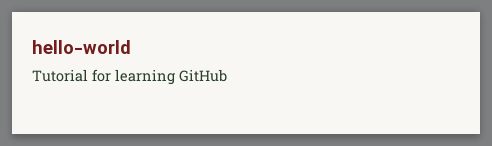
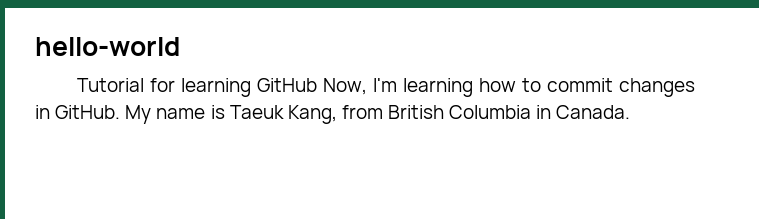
(227, 75) none -> [322,78,695,97] [35,105,631,124] Now, I'm learning how to commit changes in GitHub. My name is Taeuk Kang, from British Columbia in Canada.

